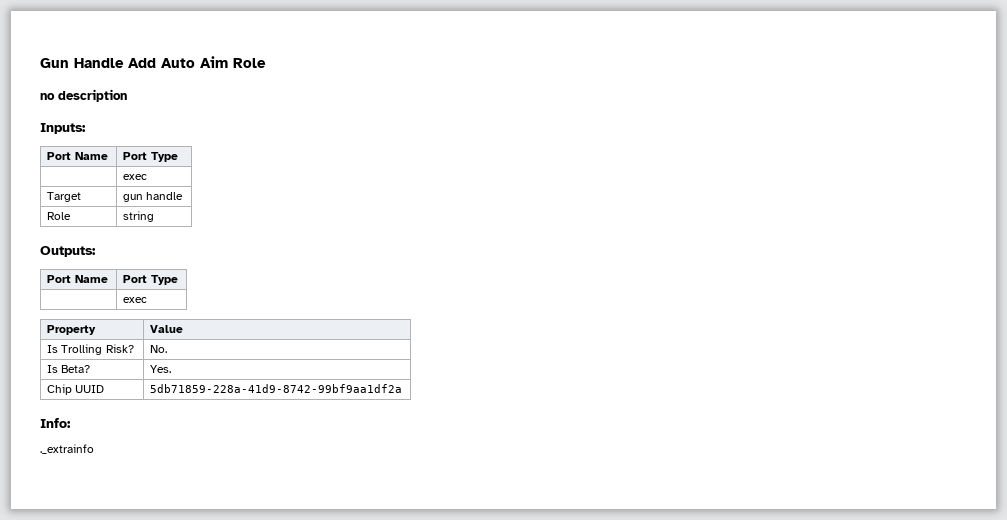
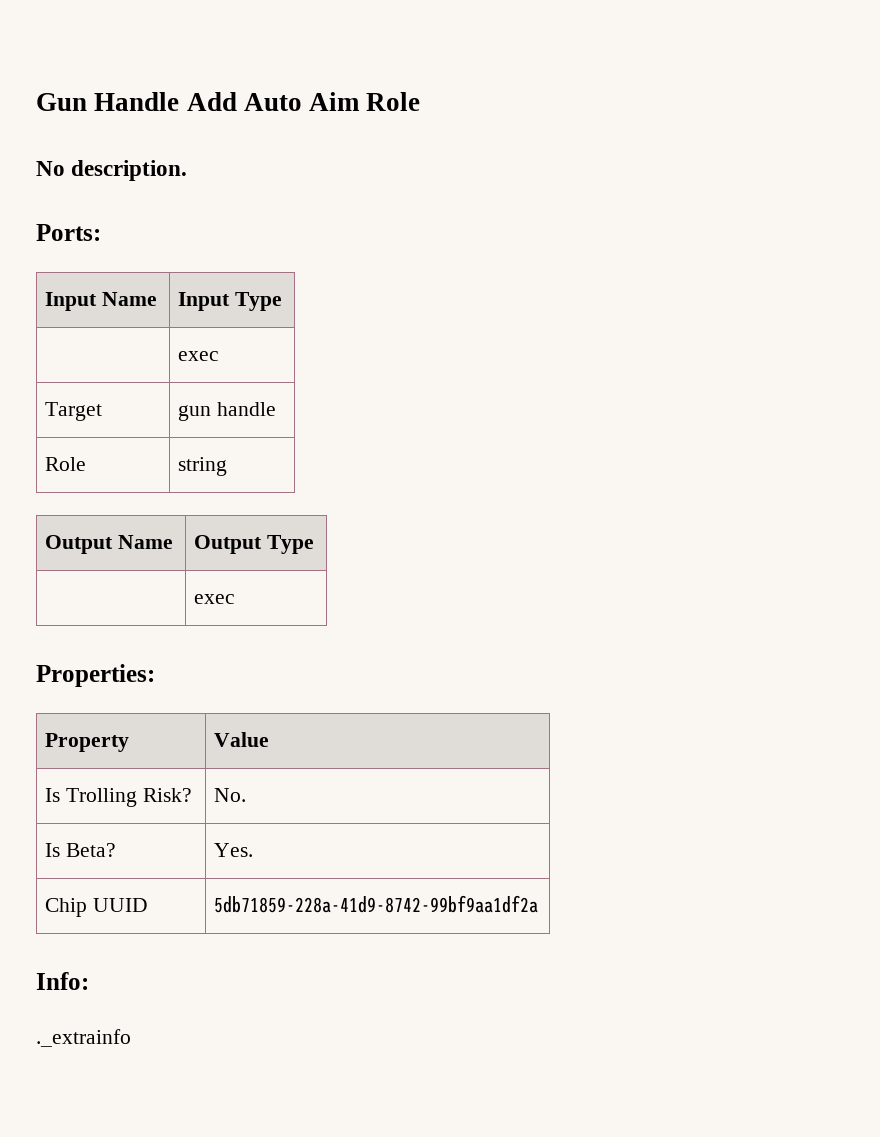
[40,89,127,102] [40,123,86,134] [47,152,109,160] [123,152,148,160] no description // Inputs: // Port Name | Port -> [36,160,188,181] [36,224,101,241] [45,292,158,311] [178,292,231,311] No description. // Ports: // Input Name | Input
[40,246,96,257] [47,275,109,283] [123,275,179,285] [123,297,148,303] // Outputs: // Port Name | Port Type // | exec -> [45,535,174,554] [194,535,315,554] [194,594,236,604] [36,664,155,687] // Output Name | Output Type // | exec // Properties:

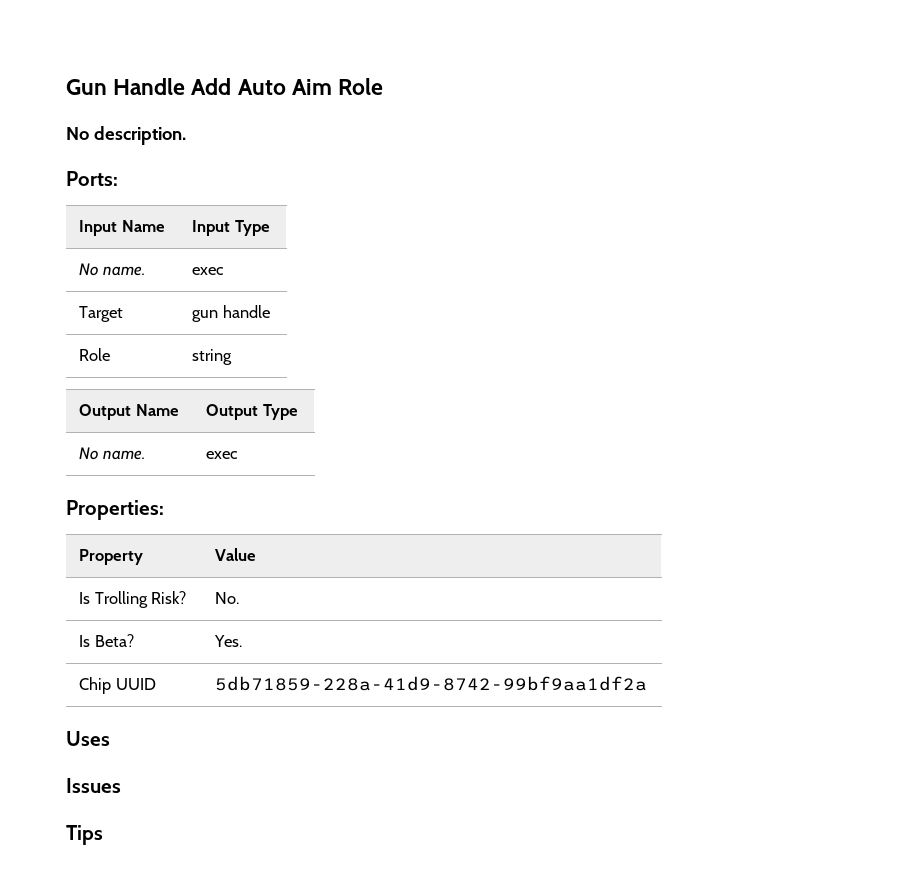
(283, 301) none -> [79,263,145,276] No name.
(315, 544) none -> [79,447,145,460] No name.
[36,972,89,990] [36,1029,131,1047] Info: // ._extrainfo -> [66,731,110,746] [66,778,121,793] [66,825,103,845] Uses // Issues // Tips

